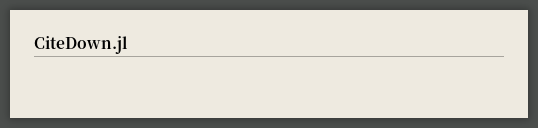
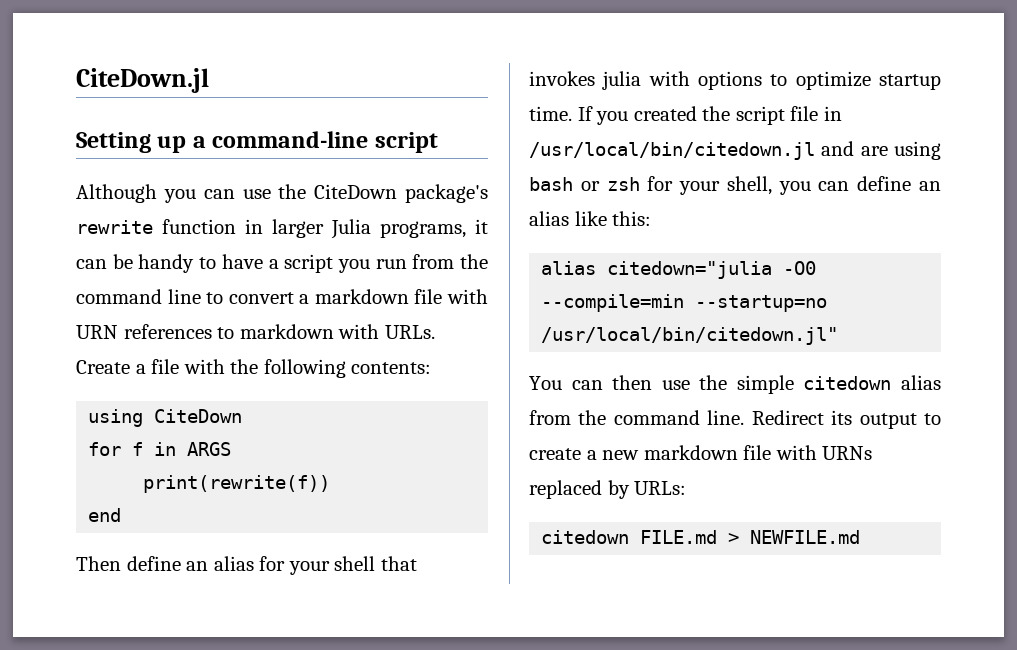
(128, 45) none -> [76,131,438,153] [76,184,489,203] [76,219,488,239] [76,254,488,273] [76,289,488,304] [76,324,435,339] [76,359,432,378] [88,409,243,427] [88,442,232,456] [143,475,331,493] [88,508,122,522] [76,556,417,575] [529,71,941,90] [529,106,842,125] [529,141,941,160] [529,176,941,195] [529,211,652,226] [541,261,817,279] [541,294,828,312] [541,327,839,345] [529,375,941,394] [529,410,941,429] [529,445,873,460] [529,480,687,499] [541,530,861,544] // Setting up a command-line script // Although you can use the CiteDown package's rewrite function in larger Julia programs, it can be handy to have a script you run from the command line to convert a markdown file with URN references to markdown with URLs. Create a file with the following contents: // using CiteDown // for f in ARGS // print(rewrite(f)) // end // Then define an alias for your shell that invokes julia with options to optimize startup time. If you created the script file in /usr/local/bin/citedown.jl and are using bash or zsh for your shell, you can define an alias like this: // alias citedown="julia -O0 --compile=min --startup=no /usr/local/bin/citedown.jl" // You can then use the simple citedown alias from the command line. Redirect its output to create a new markdown file with URNs replaced by URLs: // citedown FILE.md > NEWFILE.md

